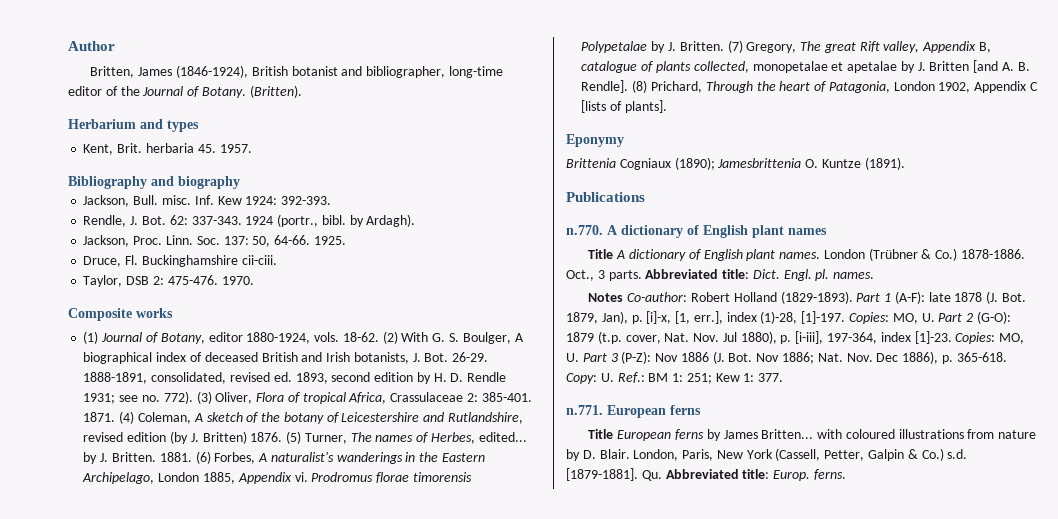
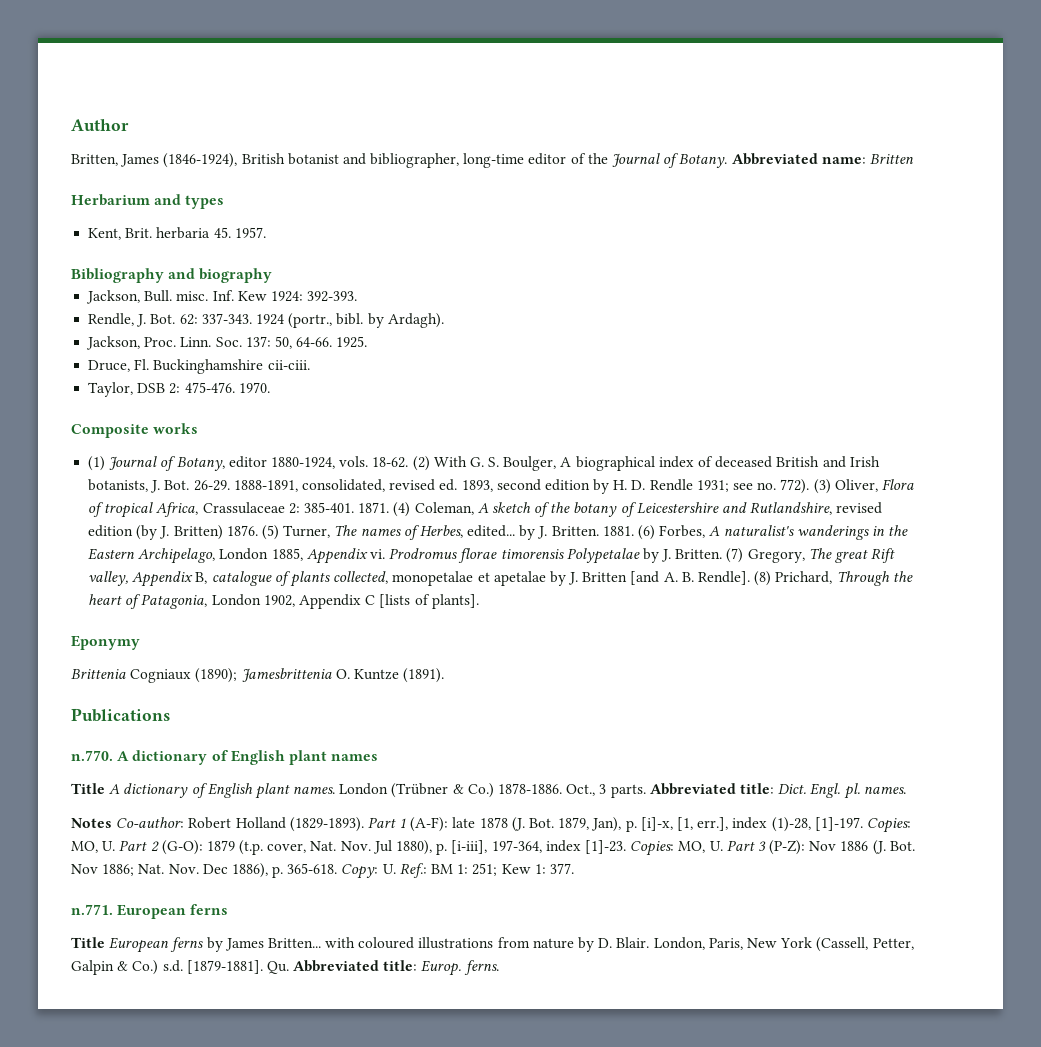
[249,85,302,98] (Britten). -> [731,153,914,165] Abbreviated name: Britten

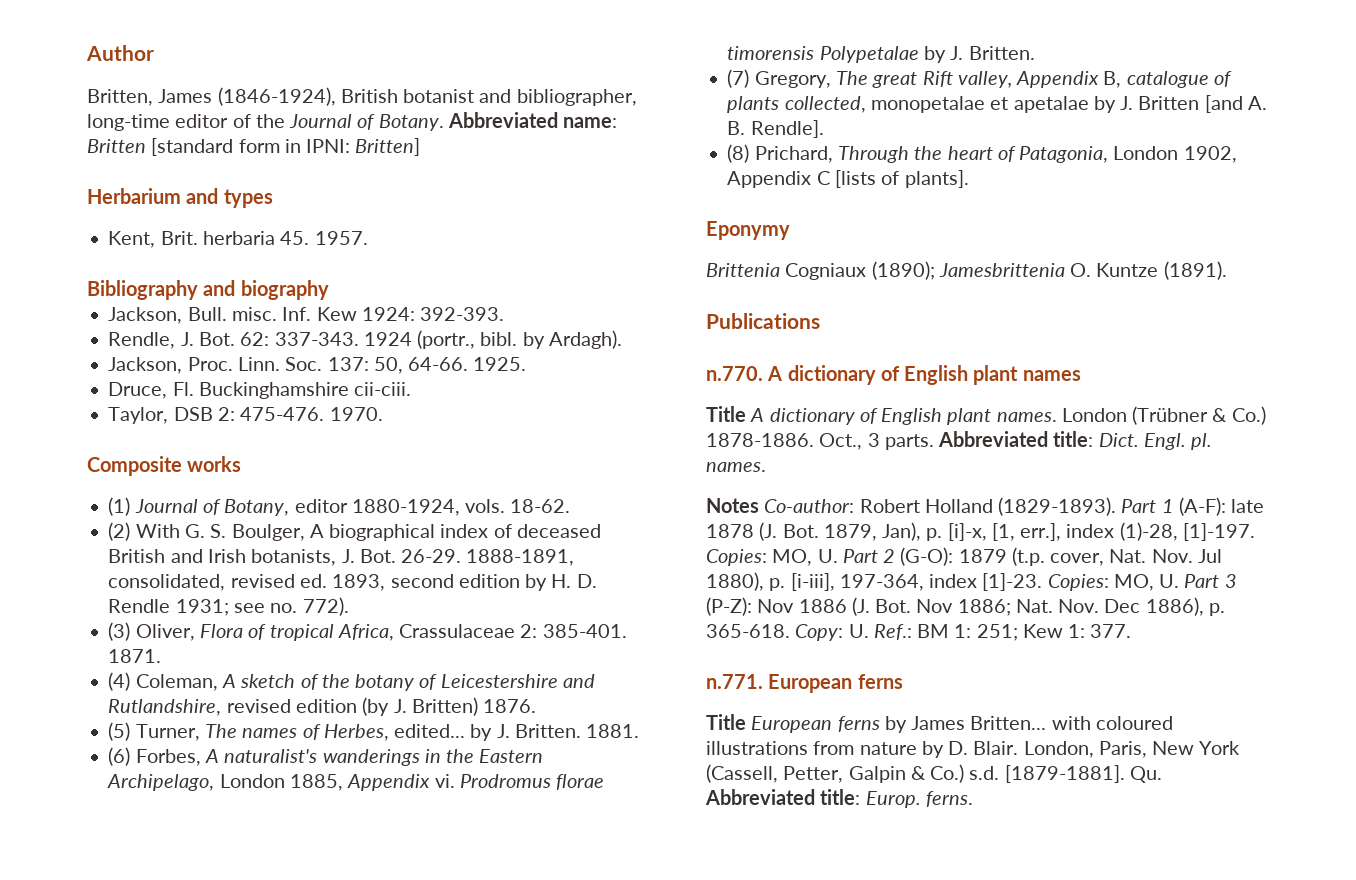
(914, 159) none -> [151,138,421,156] [standard form in IPNI: Britten]
(409, 462) none -> (571, 506) //
(810, 486) none -> (349, 606) //
(390, 507) none -> (162, 656) //
(258, 530) none -> (537, 706) //
(634, 531) none -> (640, 731) //
(723, 554) none -> (1035, 53) //
(751, 578) none -> (824, 129) //

